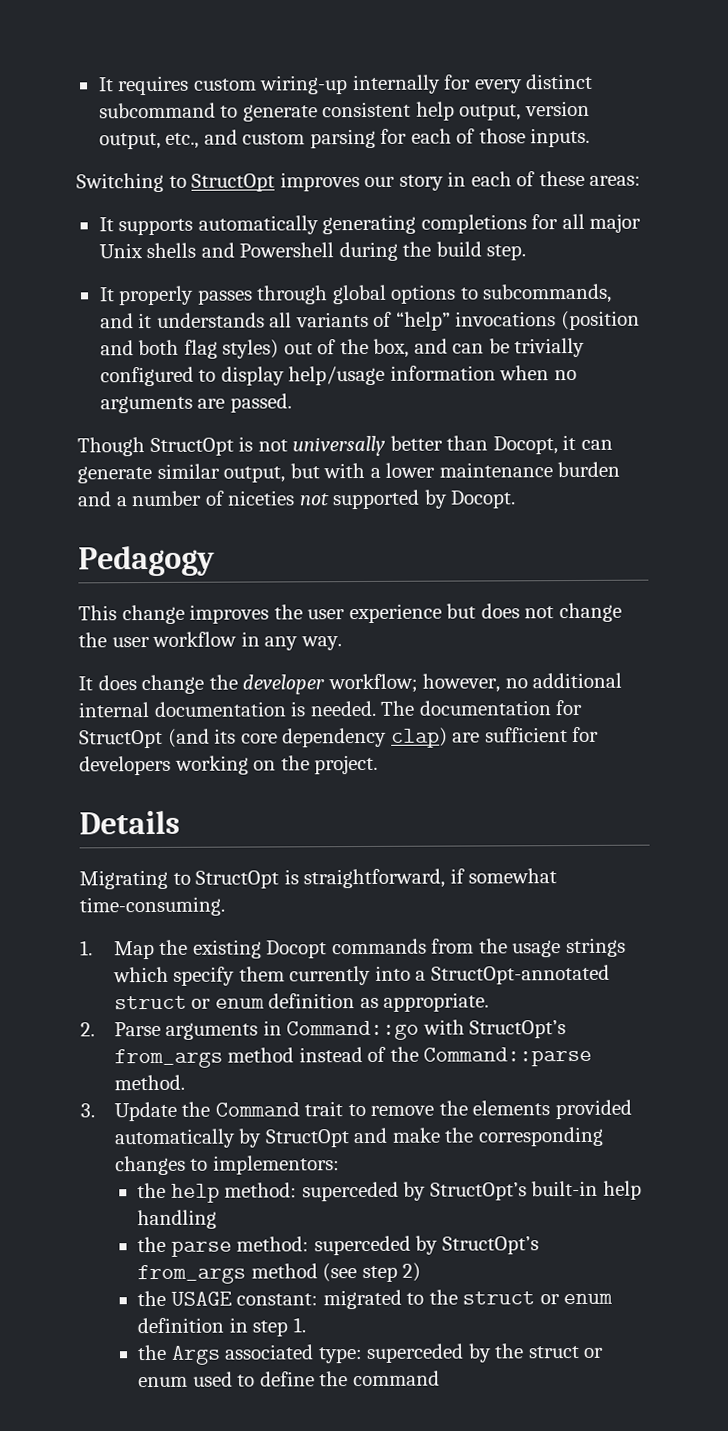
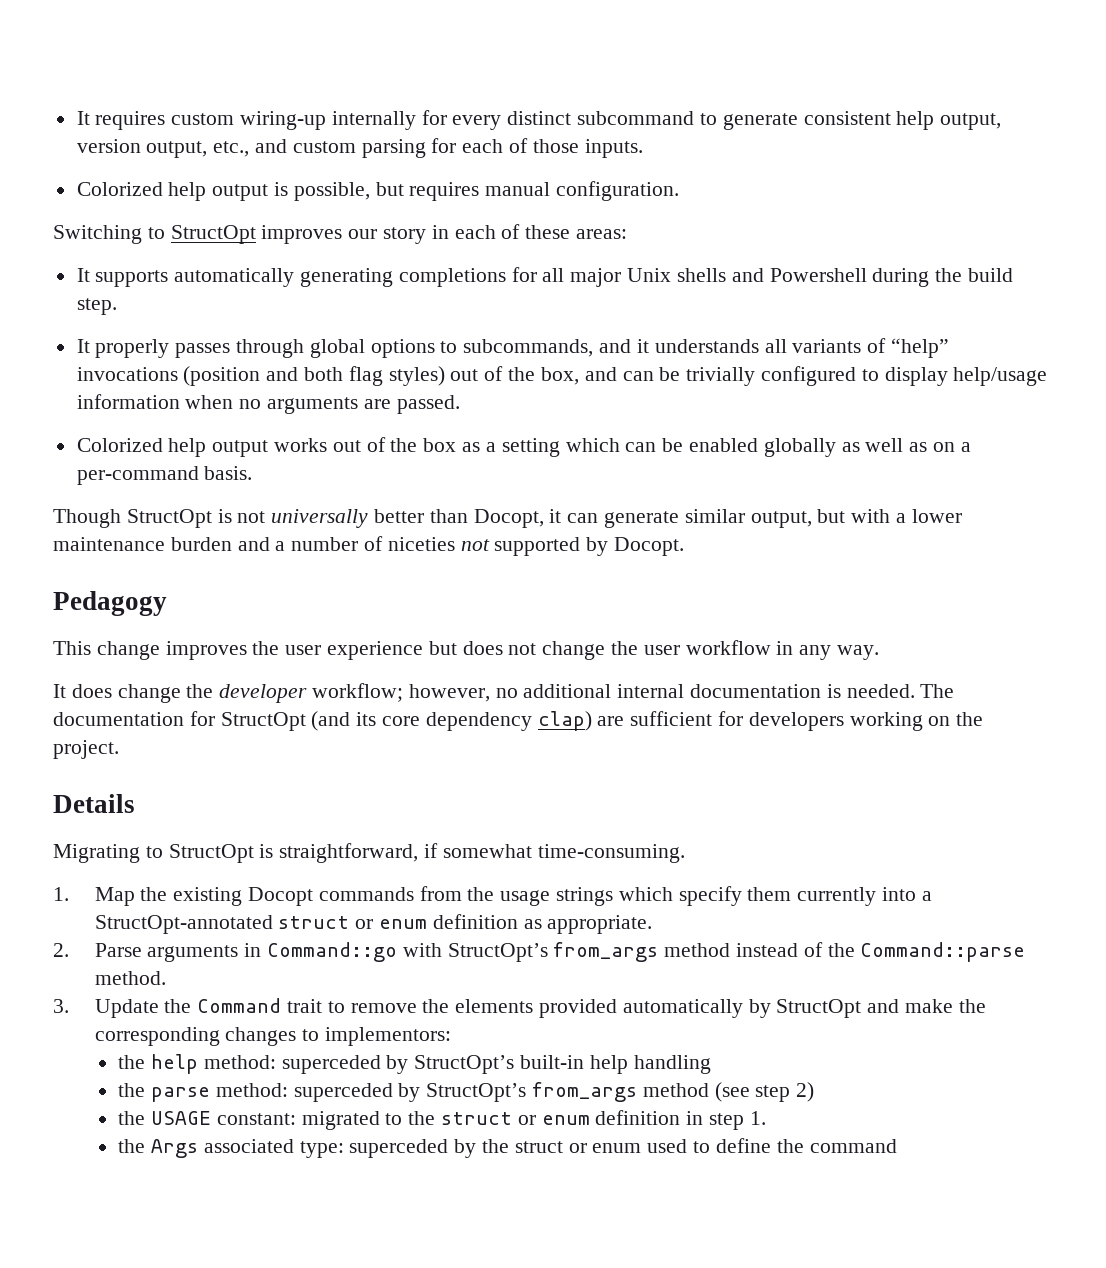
(591, 137) none -> [76,181,680,201] // Colorized help output is possible, but requires manual configuration.
(292, 403) none -> [76,437,971,457] [76,466,253,485] // Colorized help output works out of the box as a setting which can be enabled globally as well as on a per-command basis.

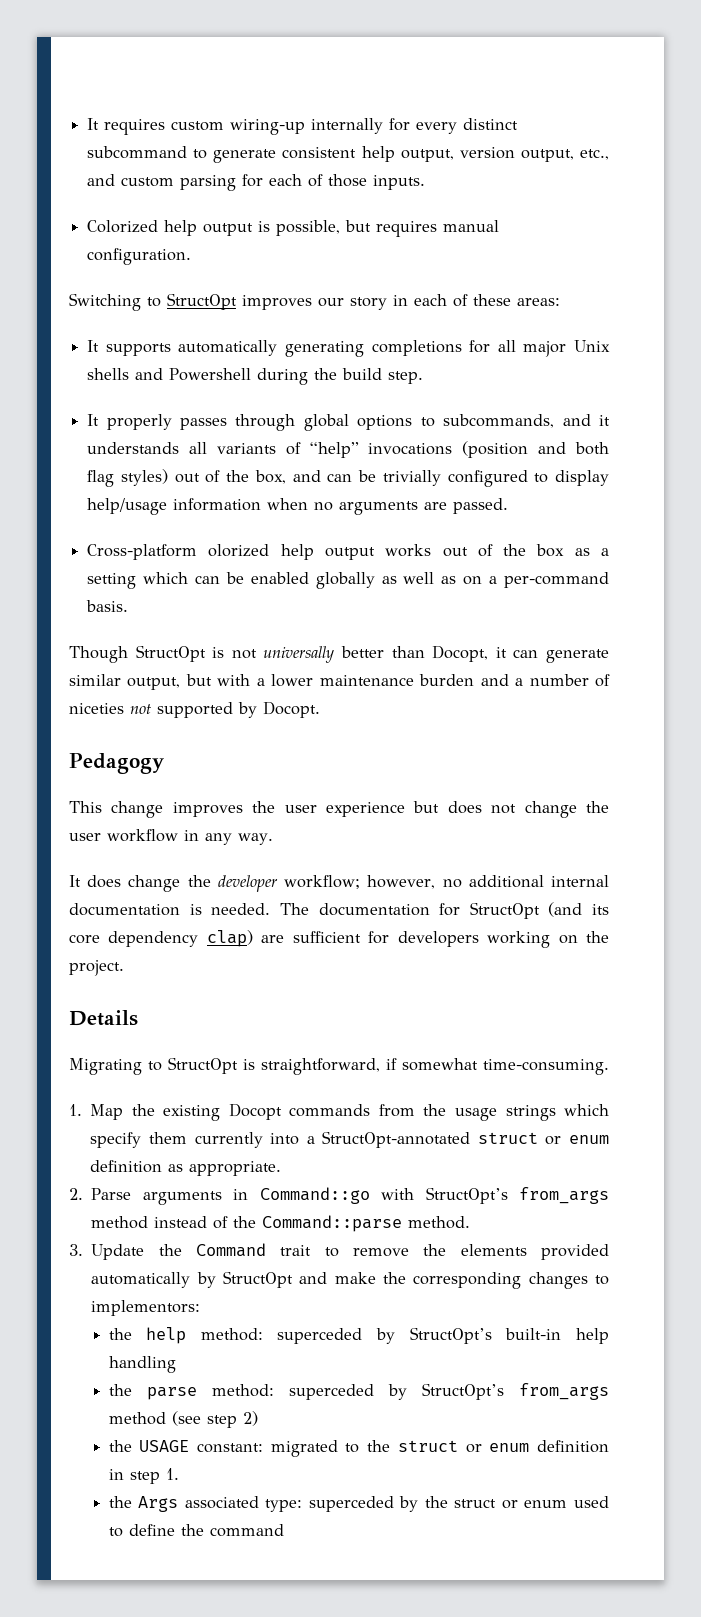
[76,438,163,452] Colorized -> [87,544,270,560] Cross-platform olorized

